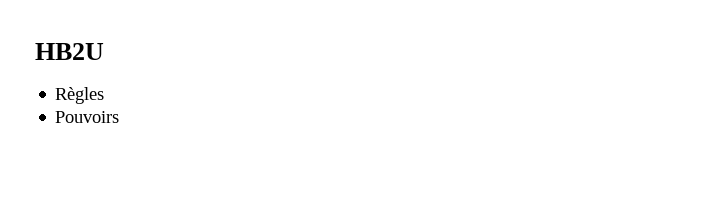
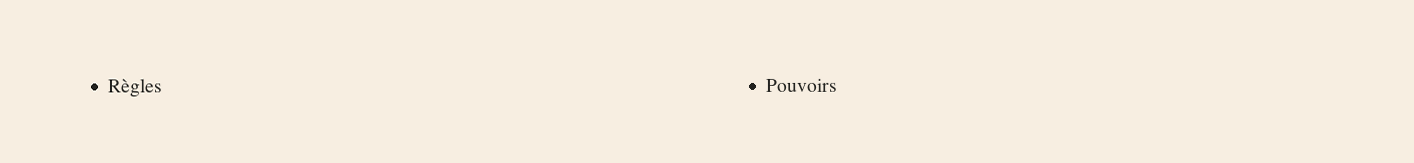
[35,43,104,60] HB2U // -> (107, 88) none

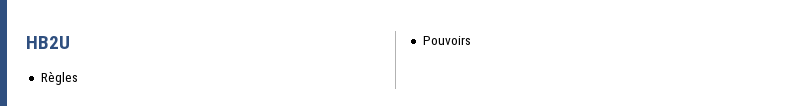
(107, 88) none -> [26,36,70,49] HB2U //

